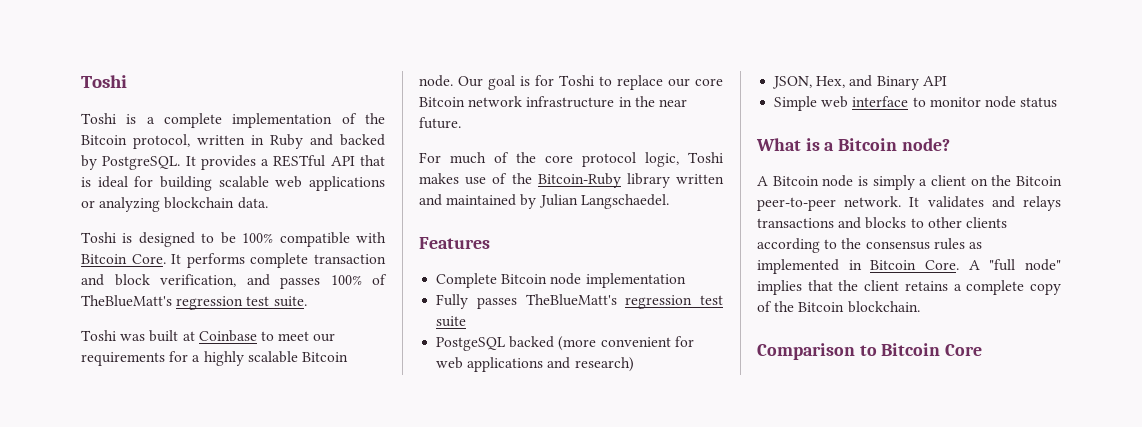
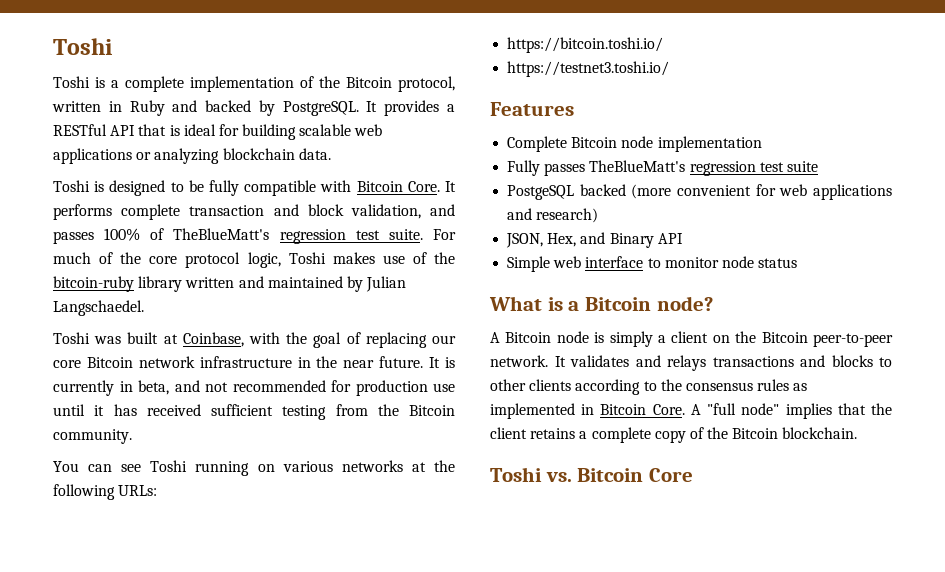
[242,233,274,243] 100% -> [208,180,239,196] fully
[160,274,236,287] verification, -> [350,204,421,219] validation,
[81,330,336,342] [81,351,348,366] [419,75,723,90] [419,96,687,108] [419,117,461,129] // Toshi was built at Coinbase to meet our requirements for a highly scalable Bitcoin node. Our goal is for Toshi to replace our core Bitcoin network infrastructure in the near future. // -> (423, 234) none
[537,173,621,188] Bitcoin-Ruby -> [53,276,134,292] bitcoin-ruby
(669, 201) none -> [53,332,456,348] [53,356,456,368] [53,380,455,396] [53,404,455,420] [53,429,132,444] [53,460,455,476] [53,484,158,500] [507,37,664,53] [507,61,670,77] // Toshi was built at Coinbase, with the goal of replacing our core Bitcoin network infrastructure in the near future. It is currently in beta, and not recommended for production use until it has received sufficient testing from the Bitcoin community. // You can see Toshi running on various networks at the following URLs: // https://bitcoin.toshi.io/ // https://testnet3.toshi.io/
[757,343,877,360] Comparison to -> [490,467,572,482] Toshi vs.

